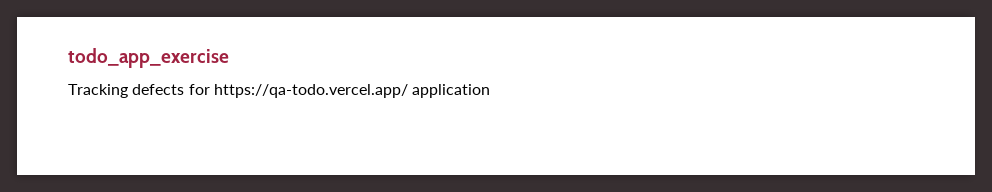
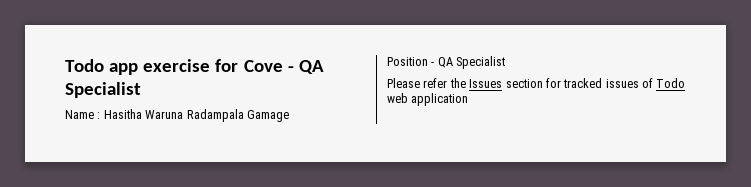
[68,48,229,68] [68,84,408,98] todo_app_exercise // Tracking defects for https://qa-todo.vercel.app/ -> [65,59,324,75] [65,82,141,98] [65,109,289,122] [387,56,506,69] [387,78,686,88] [387,93,408,103] Todo app exercise for Cove - QA Specialist // Name : Hasitha Waruna Radampala Gamage // Position - QA Specialist // Please refer the Issues section for tracked issues of Todo web

